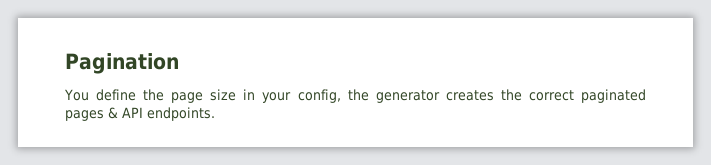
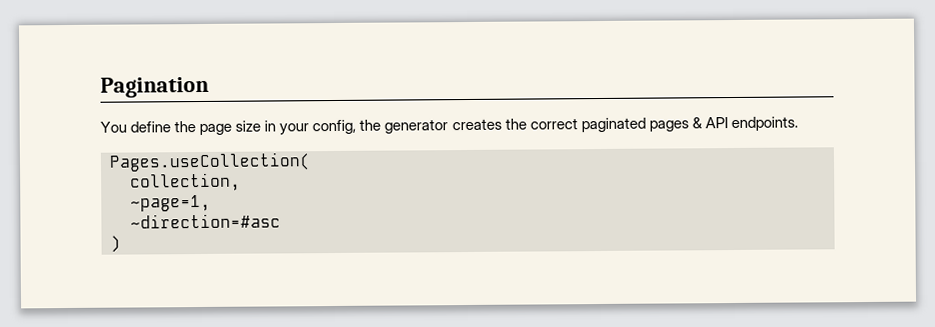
(215, 114) none -> [109,152,311,172] [130,172,241,192] [130,194,211,212] [130,213,281,229] [110,235,121,253] // Pages.useCollection( // collection, // ~page=1, // ~direction=#asc // )

